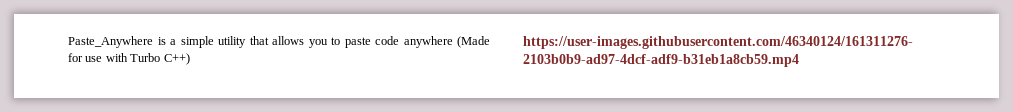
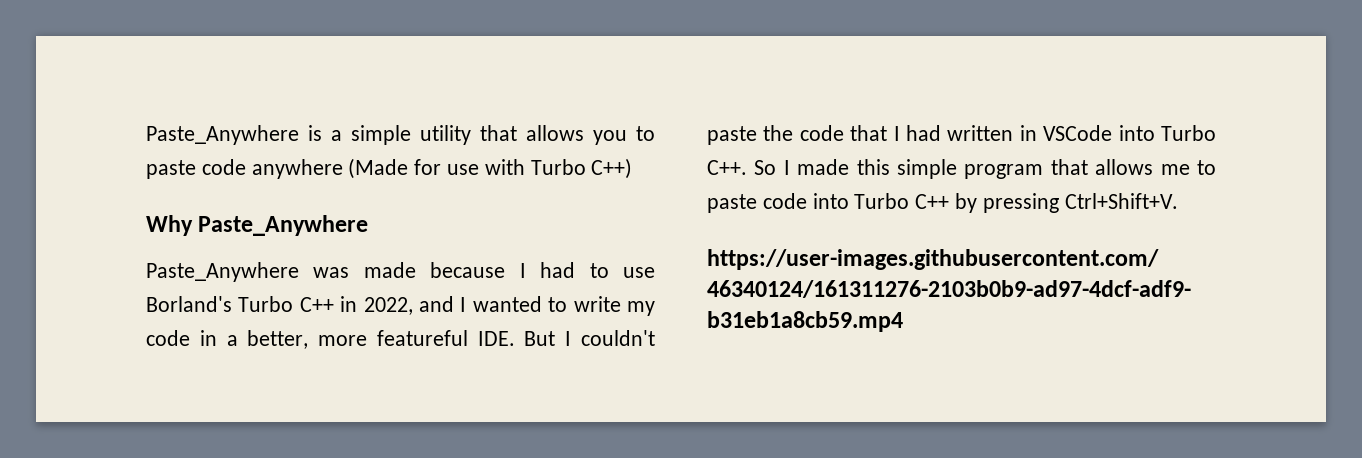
(190, 59) none -> [146,215,369,236] [146,262,656,282] [146,296,655,316] [146,330,655,349] [707,125,1216,145] [707,159,1216,179] [707,193,1178,213] // Why Paste_Anywhere // Paste_Anywhere was made because I had to use Borland's Turbo C++ in 2022, and I wanted to write my code in a better, more featureful IDE. But I couldn't paste the code that I had written in VSCode into Turbo C++. So I made this simple program that allows me to paste code into Turbo C++ by pressing Ctrl+Shift+V.

